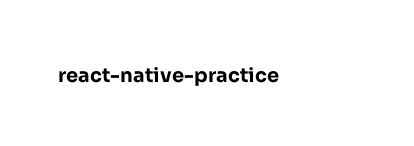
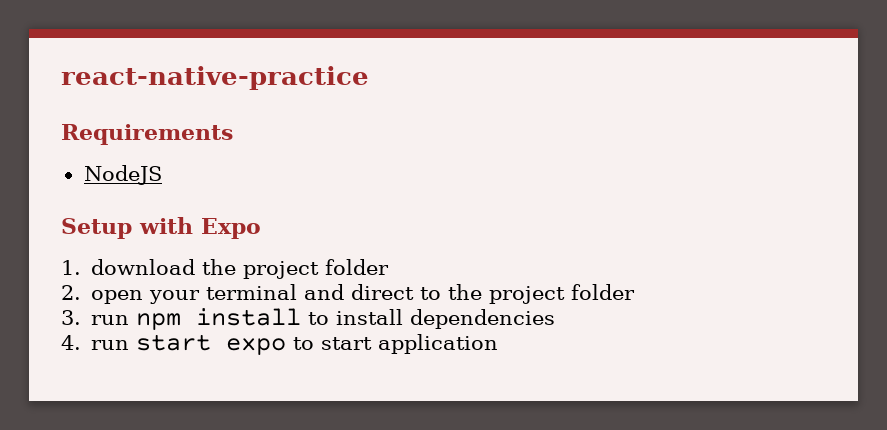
(279, 76) none -> [61,124,233,145] [83,165,162,185] [61,217,261,239] [61,259,390,279] [61,284,636,304] [61,308,556,330] [61,334,499,355] // Requirements // NodeJS // Setup with Expo // 1. download the project folder // 2. open your terminal and direct to the project folder // 3. run npm install to install dependencies // 4. run start expo to start application

